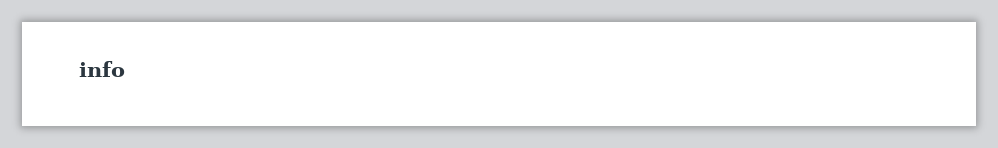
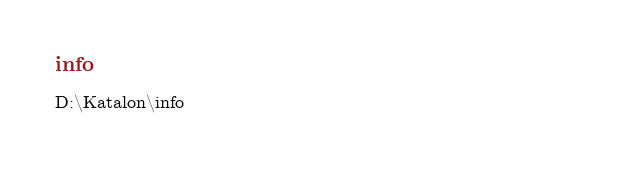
(125, 69) none -> [55,94,184,113] // D:\Katalon\info

